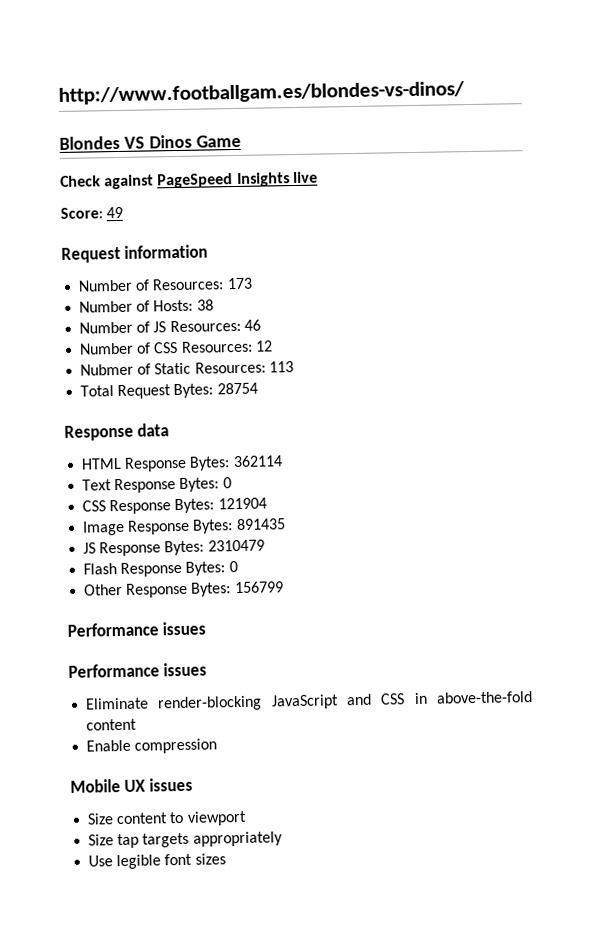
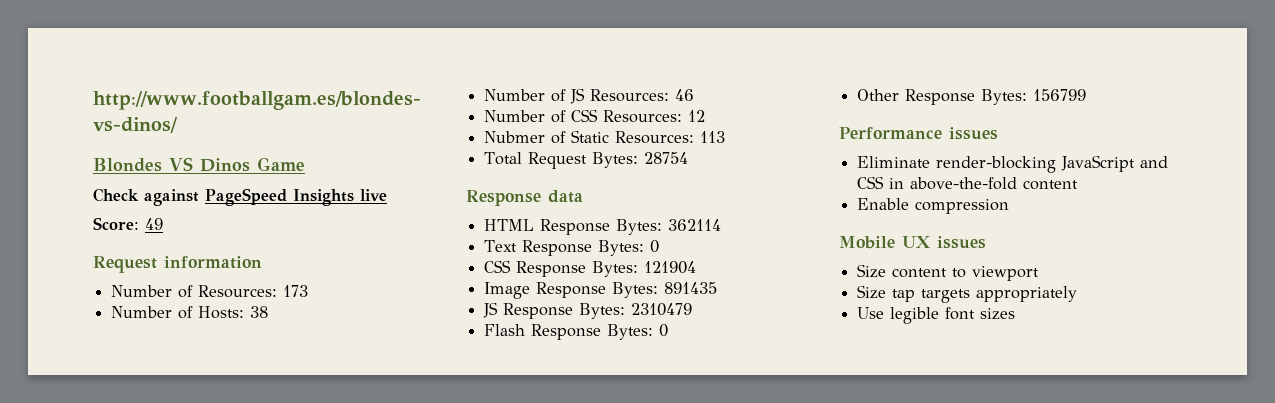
[68,662,208,678] // Performance issues -> (998, 133) none

